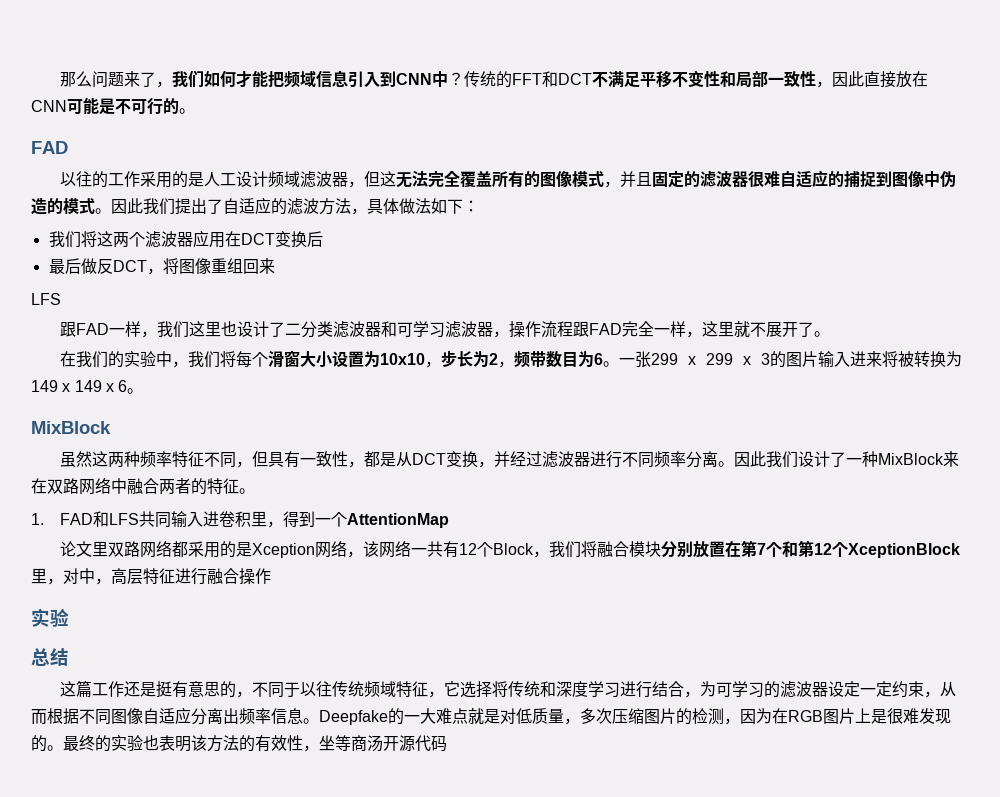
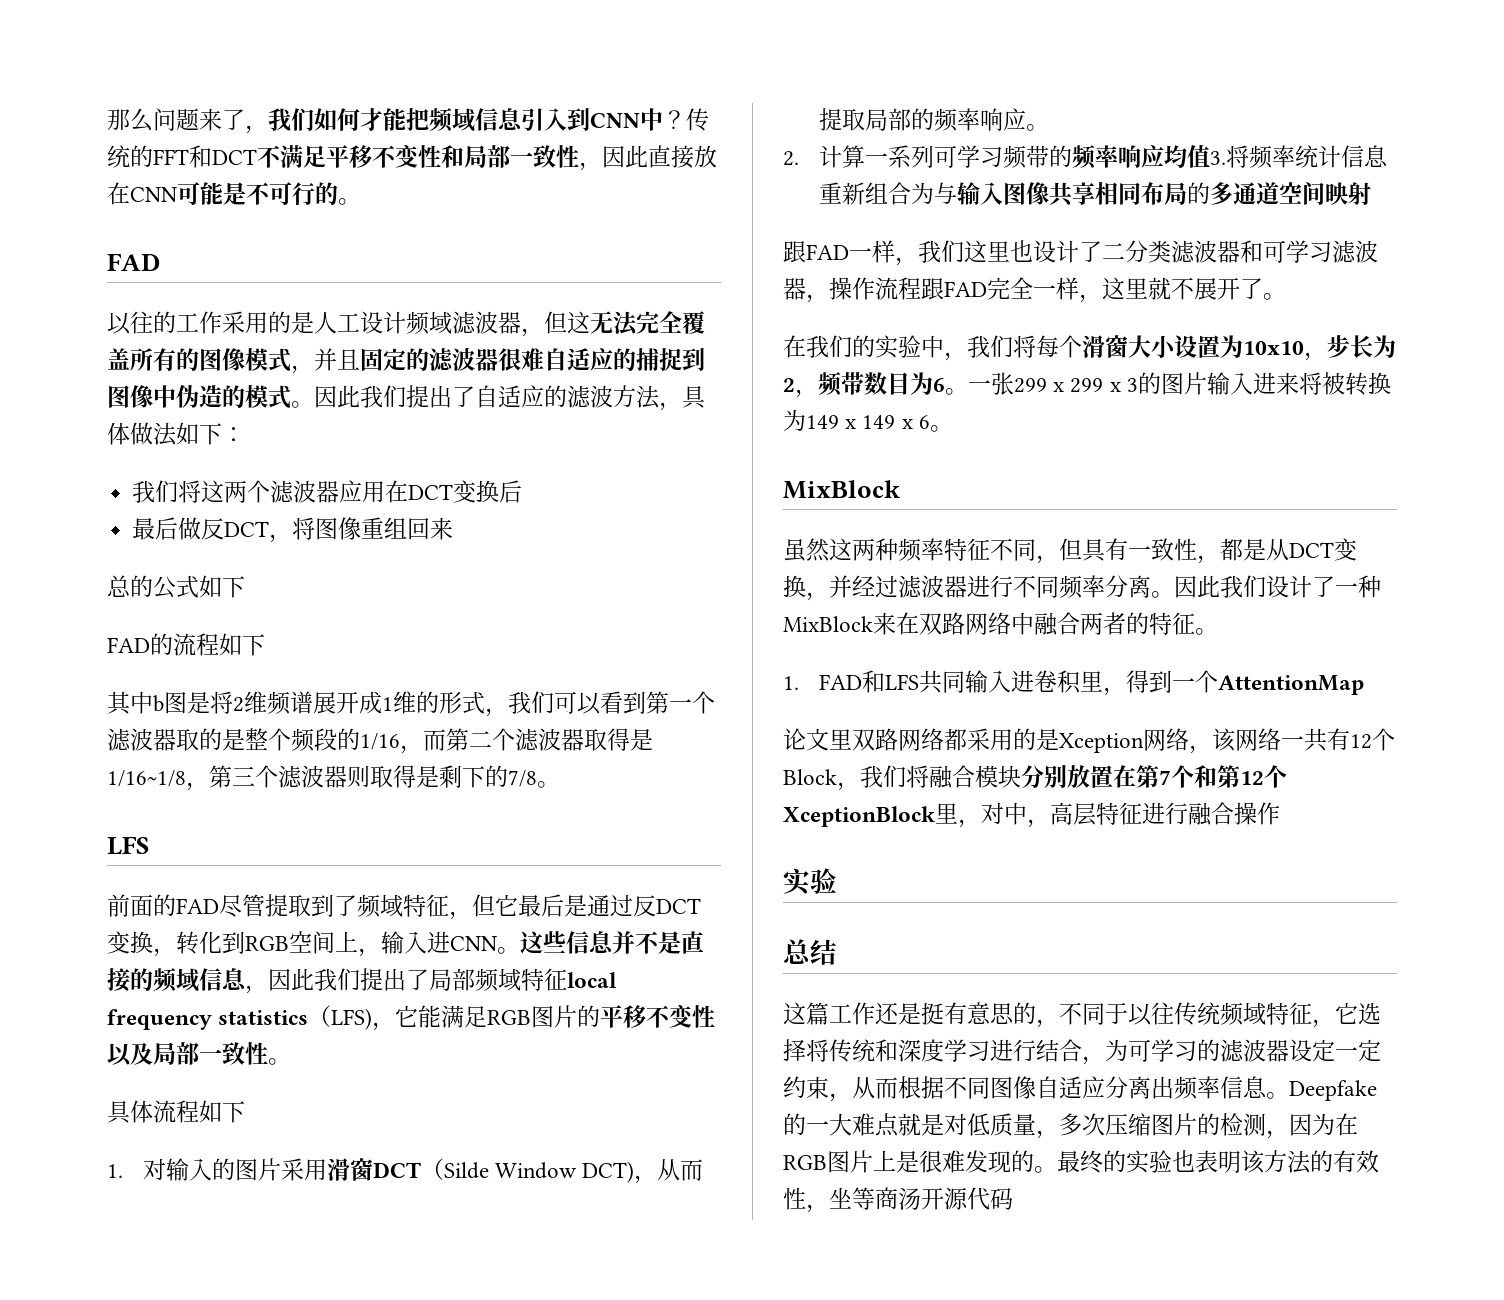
[31,293,61,305] LFS -> [107,575,245,599] [107,633,265,656] [107,691,715,717] [107,728,653,754] [107,765,560,791] [107,836,149,855] [107,894,701,920] [107,931,704,957] [107,968,617,994] [107,1004,716,1031] [107,1042,291,1066] [107,1100,245,1124] [107,1158,704,1184] [819,108,1050,132] [783,145,1389,169] [819,182,1372,207] 总的公式如下 // FAD的流程如下 // 其中b图是将2维频谱展开成1维的形式，我们可以看到第一个滤波器取的是整个频段的1/16，而第二个滤波器取得是1/16~1/8，第三个滤波器则取得是剩下的7/8。 // LFS // 前面的FAD尽管提取到了频域特征，但它最后是通过反DCT变换，转化到RGB空间上，输入进CNN。这些信息并不是直接的频域信息，因此我们提出了局部频域特征local frequency statistics（LFS)，它能满足RGB图片的平移不变性以及局部一致性。 // 具体流程如下 // 1.对输入的图片采用滑窗DCT（Silde Window DCT)，从而提取局部的频率响应。 // 2.计算一系列可学习频带的频率响应均值3.将频率统计信息重新组合为与输入图像共享相同布局的多通道空间映射

